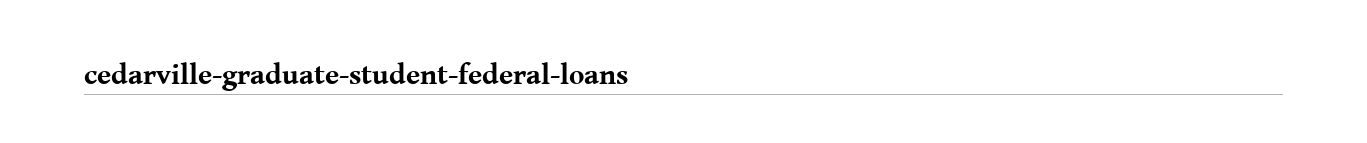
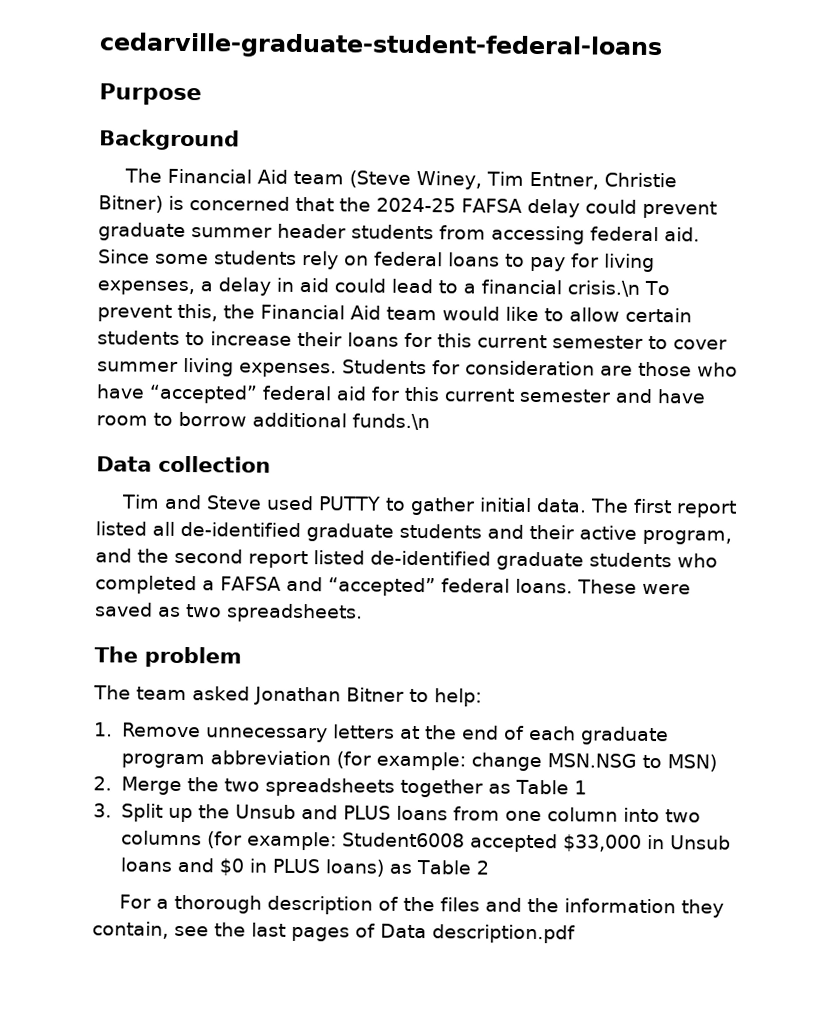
(628, 76) none -> [99,83,202,106] [99,129,240,151] [124,168,678,190] [98,195,717,219] [98,222,700,245] [98,249,655,273] [97,277,670,297] [97,303,692,323] [97,330,727,350] [97,357,738,378] [96,384,706,404] [96,411,430,431] [96,455,271,473] [121,494,738,518] [95,521,732,545] [95,548,718,571] [95,575,691,597] [95,602,363,623] [94,646,242,668] [93,685,482,707] [94,722,670,746] [120,750,717,772] [93,776,588,798] [93,803,702,823] [120,830,731,853] [119,857,490,877] [119,894,725,918] [92,921,576,944] // Purpose // Background // The Financial Aid team (Steve Winey, Tim Entner, Christie Bitner) is concerned that the 2024-25 FAFSA delay could prevent graduate summer header students from accessing federal aid. Since some students rely on federal loans to pay for living expenses, a delay in aid could lead to a financial crisis.\n To prevent this, the Financial Aid team would like to allow certain students to increase their loans for this current semester to cover summer living expenses. Students for consideration are those who have “accepted” federal aid for this current semester and have room to borrow additional funds.\n // Data collection // Tim and Steve used PUTTY to gather initial data. The first report listed all de-identified graduate students and their active program, and the second report listed de-identified graduate students who completed a FAFSA and “accepted” federal loans. These were saved as two spreadsheets. // The problem // The team asked Jonathan Bitner to help: // 1. Remove unnecessary letters at the end of each graduate program abbreviation (for example: change MSN.NSG to MSN) // 2. Merge the two spreadsheets together as Table 1 // 3. Split up the Unsub and PLUS loans from one column into two columns (for example: Student6008 accepted $33,000 in Unsub loans and $0 in PLUS loans) as Table 2 // For a thorough description of the files and the information they contain, see the last pages of Data description.pdf

